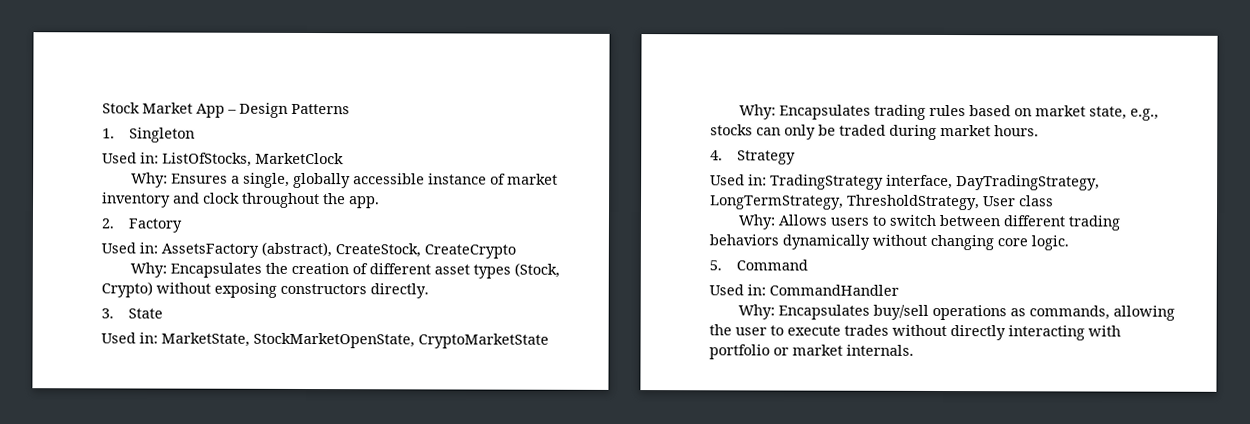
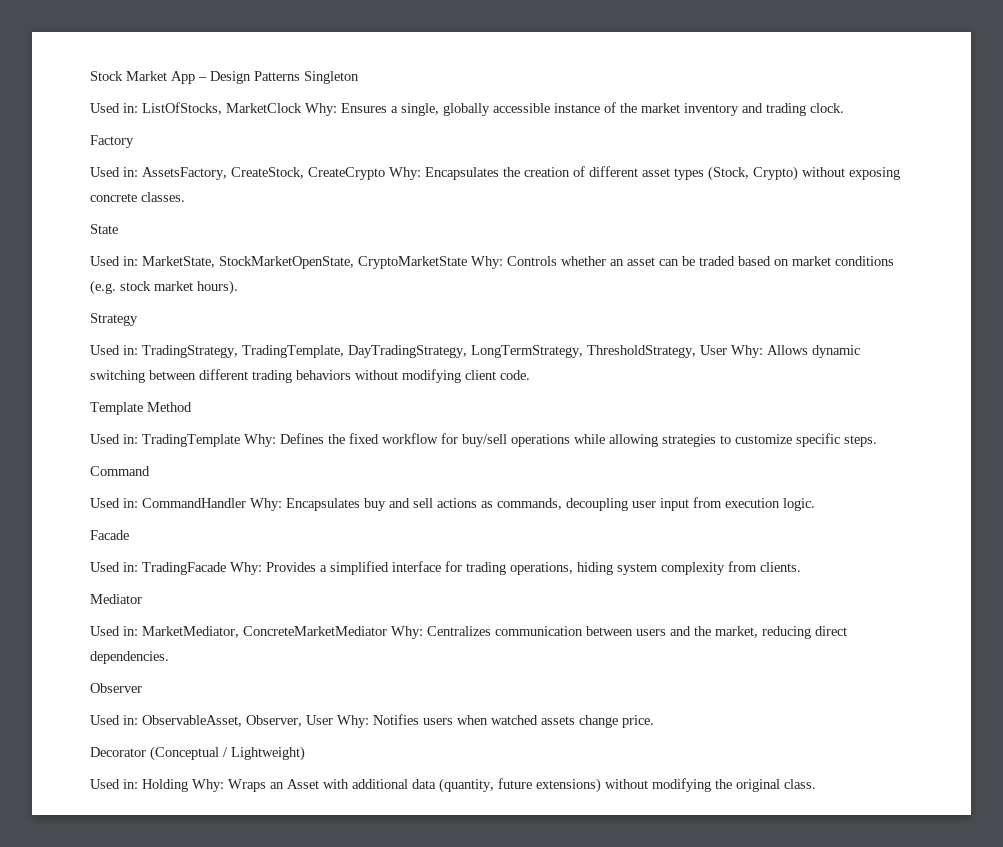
[102,128,115,139] // 1. -> (300, 76) none
(344, 158) // -> (302, 108) none
(506, 179) none -> [620,103,637,113] the
[203,192,380,209] [101,218,114,229] clock throughout the app. // 2. -> [766,103,844,116] trading clock. //
[161,241,332,258] AssetsFactory (abstract), -> [142,167,227,180] AssetsFactory,
(516, 251) // -> (385, 173) none
[280,283,429,299] [101,308,114,319] constructors directly. // 3. -> [90,192,185,202] concrete classes. //
[738,104,1159,121] [710,124,1039,140] [710,150,723,161] // Why: Encapsulates trading rules based on market state, e.g., stocks can only be traded during market hours. // 4. -> [471,256,894,269] [90,280,238,295] Why: Controls whether an asset can be traded based on market conditions (e.g. stock market hours). //
[770,174,953,190] TradingStrategy interface, -> [142,345,344,358] TradingStrategy, TradingTemplate,
[1019,195,1054,207] class // -> (727, 350) none
[829,214,936,226] users to switch -> [812,345,860,358] [90,370,145,383] dynamic switching
[782,234,1069,251] [709,260,722,271] dynamically without changing core logic. // 5. -> [355,369,530,383] [90,402,192,415] [90,433,877,447] without modifying client code. // Template Method // Used in: TradingTemplate Why: Defines the fixed workflow for buy/sell operations while allowing strategies to customize specific steps. //
[737,304,1175,321] [709,324,1121,341] [709,344,914,360] // Why: Encapsulates buy/sell operations as commands, allowing the user to execute trades without directly interacting with portfolio or market internals. -> [250,497,815,511] [90,530,129,540] [90,561,801,575] [90,594,142,604] [90,626,847,639] [90,651,169,664] [90,683,142,693] [90,714,654,728] [90,746,305,761] [90,778,816,793] Why: Encapsulates buy and sell actions as commands, decoupling user input from execution logic. // Facade // Used in: TradingFacade Why: Provides a simplified interface for trading operations, hiding system complexity from clients. // Mediator // Used in: MarketMediator, ConcreteMarketMediator Why: Centralizes communication between users and the market, reducing direct dependencies. // Observer // Used in: ObservableAsset, Observer, User Why: Notifies users when watched assets change price. // Decorator (Conceptual / Lightweight) // Used in: Holding Why: Wraps an Asset with additional data (quantity, future extensions) without modifying the original class.

